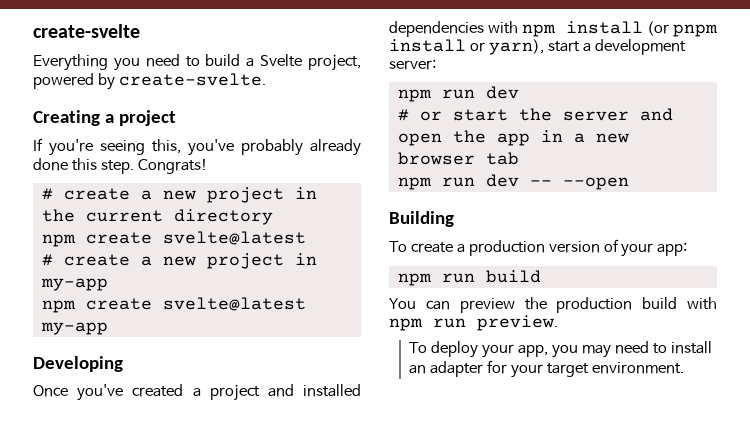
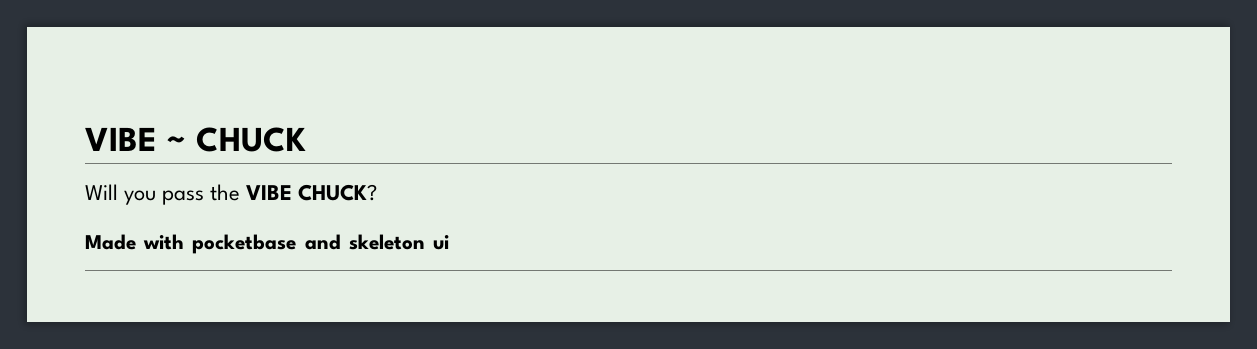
[33,24,140,38] [33,54,361,71] [33,73,266,90] [33,110,176,126] [33,138,361,156] [33,158,208,174] [41,187,317,203] [41,209,273,225] [41,231,306,247] [41,253,317,269] [40,278,108,291] [41,297,306,313] [40,322,108,335] [33,356,123,372] [33,384,361,401] [389,21,718,37] [389,39,686,55] [389,59,436,70] [397,86,519,102] [397,108,673,121] [397,130,629,146] [397,152,519,165] [397,174,629,190] [389,211,454,227] [389,239,688,257] [397,270,541,286] [389,297,717,313] [389,315,558,331] [409,341,712,358] [409,360,684,378] create-svelte // Everything you need to build a Svelte project, powered by create-svelte. // Creating a project // If you're seeing this, you've probably already done this step. Congrats! // # create a new project in the current directory // npm create svelte@latest // # create a new project in my-app // npm create svelte@latest my-app // Developing // Once you've created a project and installed dependencies with npm install (or pnpm install or yarn), start a development server: // npm run dev // # or start the server and open the app in a new browser tab // npm run dev -- --open // Building // To create a production version of your app: // npm run build // You can preview the production build with npm run preview. // To deploy your app, you may need to install an adapter for your target environment. -> [85,127,306,152] [85,184,378,205] [85,234,450,254] VIBE ~ CHUCK // Will you pass the VIBE CHUCK? // Made with pocketbase and skeleton ui

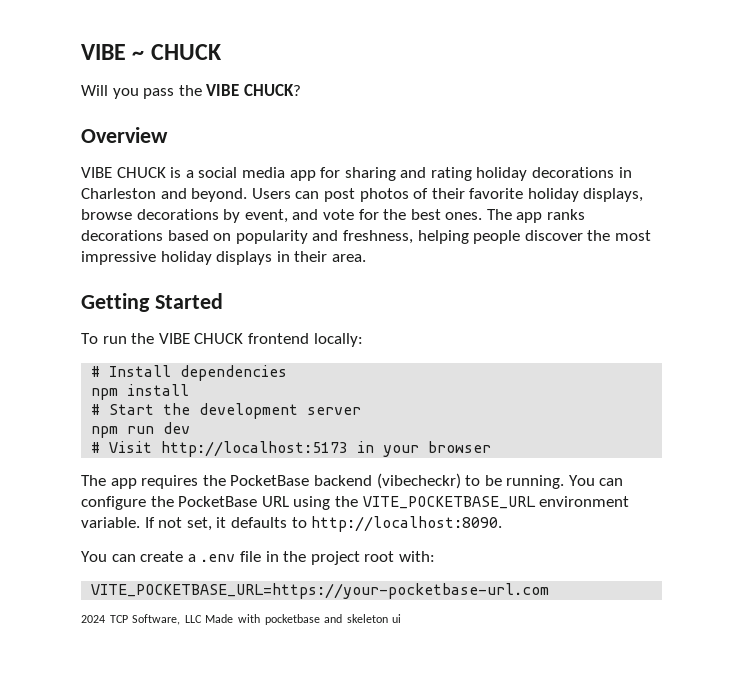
(378, 192) none -> [81,127,168,143] [81,167,632,181] [81,188,644,202] [81,209,586,223] [81,230,651,244] [81,251,366,265] [81,293,223,312] [81,333,363,347] [91,365,288,381] [91,384,190,400] [91,403,362,419] [91,422,191,438] [91,441,492,457] [81,473,624,489] [81,496,630,510] [81,516,503,532] [81,551,435,565] [91,583,550,599] [81,614,202,625] Overview // VIBE CHUCK is a social media app for sharing and rating holiday decorations in Charleston and beyond. Users can post photos of their favorite holiday displays, browse decorations by event, and vote for the best ones. The app ranks decorations based on popularity and freshness, helping people discover the most impressive holiday displays in their area. // Getting Started // To run the VIBE CHUCK frontend locally: // # Install dependencies // npm install // # Start the development server // npm run dev // # Visit http://localhost:5173 in your browser // The app requires the PocketBase backend (vibecheckr) to be running. You can configure the PocketBase URL using the VITE_POCKETBASE_URL environment variable. If not set, it defaults to http://localhost:8090. // You can create a .env file in the project root with: // VITE_POCKETBASE_URL=https://your-pocketbase-url.com // 2024 TCP Software, LLC

